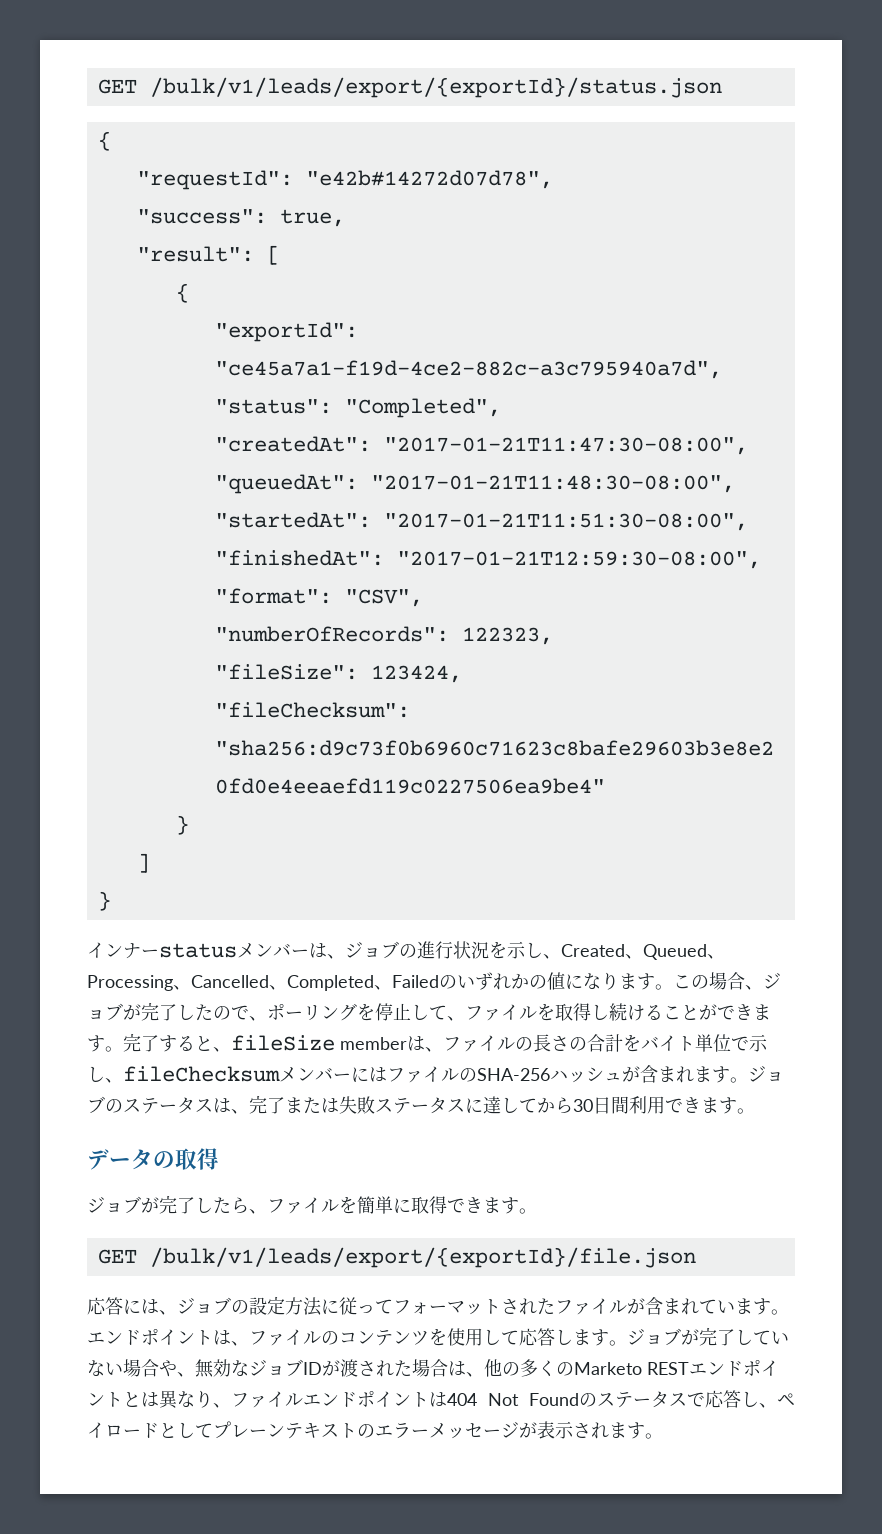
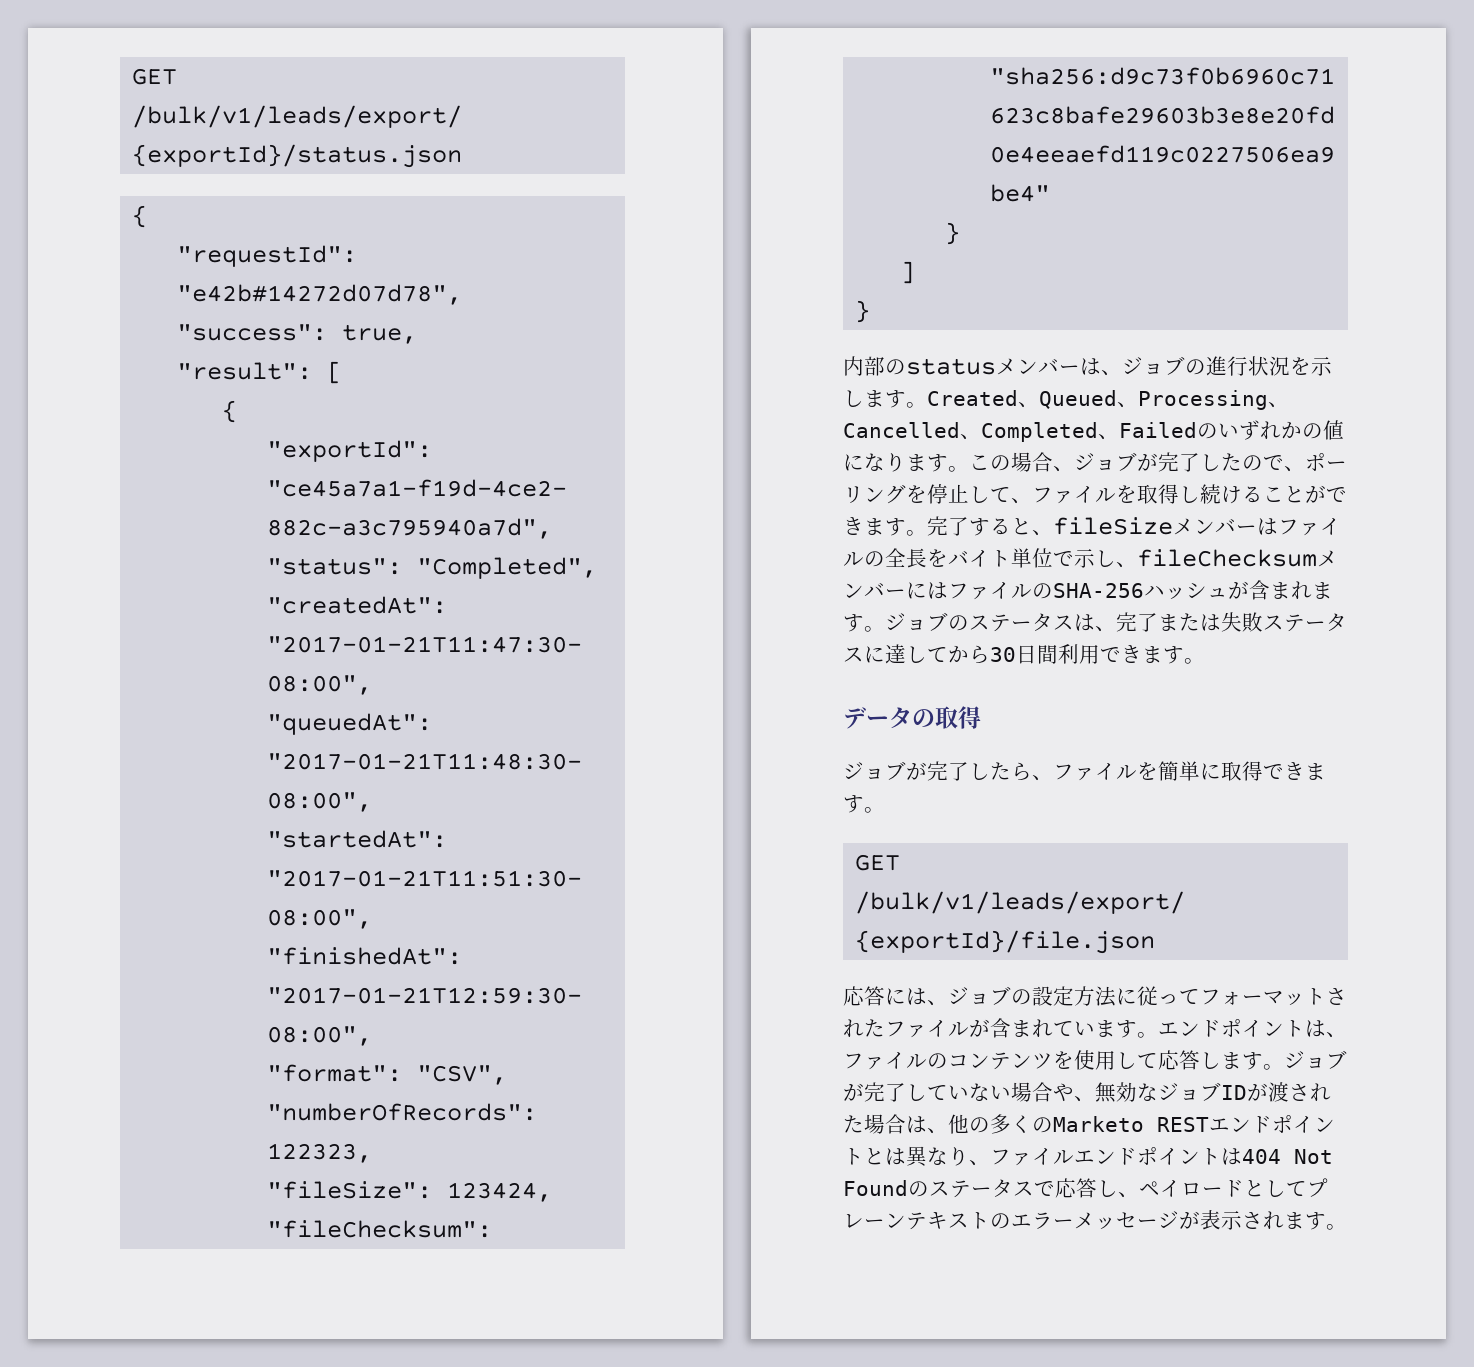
[87,942,159,959] インナー -> [843,356,906,376] 内部の
[543,954,561,959] 、 -> [864,390,927,408] ます。
[340,1034,623,1052] memberは、ファイルの長さの合計 -> [1173,518,1341,536] [843,548,927,568] メンバーはファイルの全長

